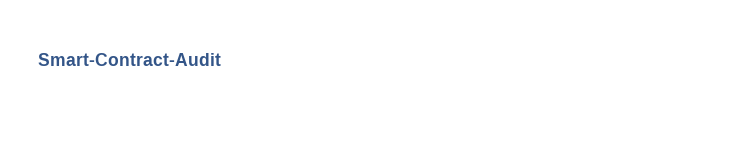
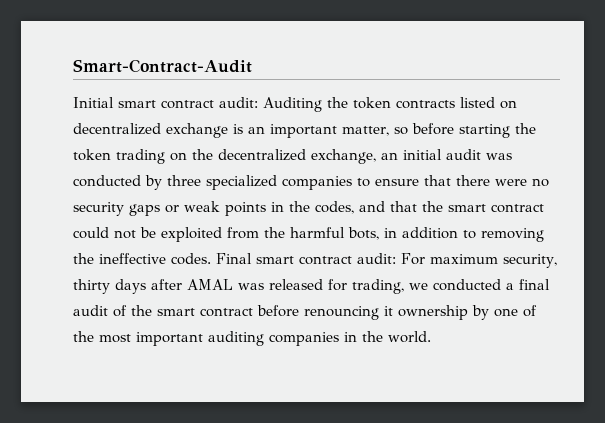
(221, 59) none -> [73,97,517,112] [73,123,536,138] [73,149,512,164] [73,175,549,190] [73,201,544,216] [73,227,544,242] [73,253,557,268] [73,279,550,294] [73,305,537,320] [73,331,431,346] // Initial smart contract audit: Auditing the token contracts listed on decentralized exchange is an important matter, so before starting the token trading on the decentralized exchange, an initial audit was conducted by three specialized companies to ensure that there were no security gaps or weak points in the codes, and that the smart contract could not be exploited from the harmful bots, in addition to removing the ineffective codes. Final smart contract audit: For maximum security, thirty days after AMAL was released for trading, we conducted a final audit of the smart contract before renouncing it ownership by one of the most important auditing companies in the world.

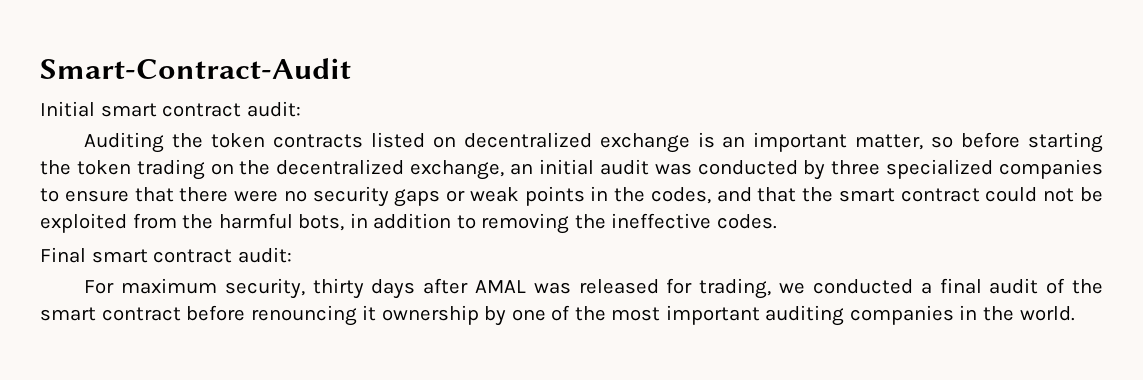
(258, 102) none -> (301, 109) //
(211, 259) none -> (777, 221) //
(396, 258) none -> (292, 255) //

